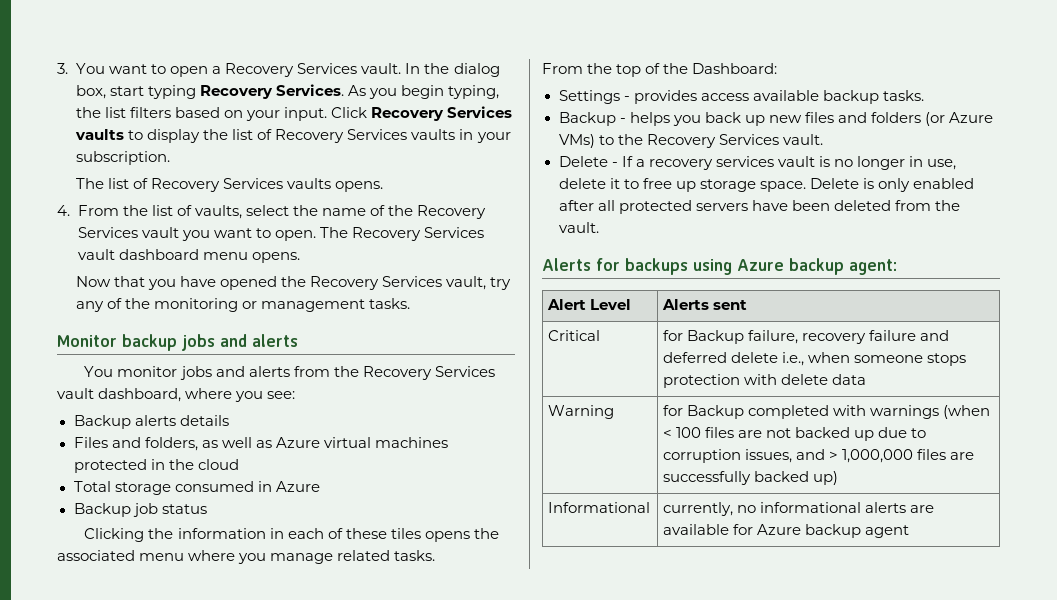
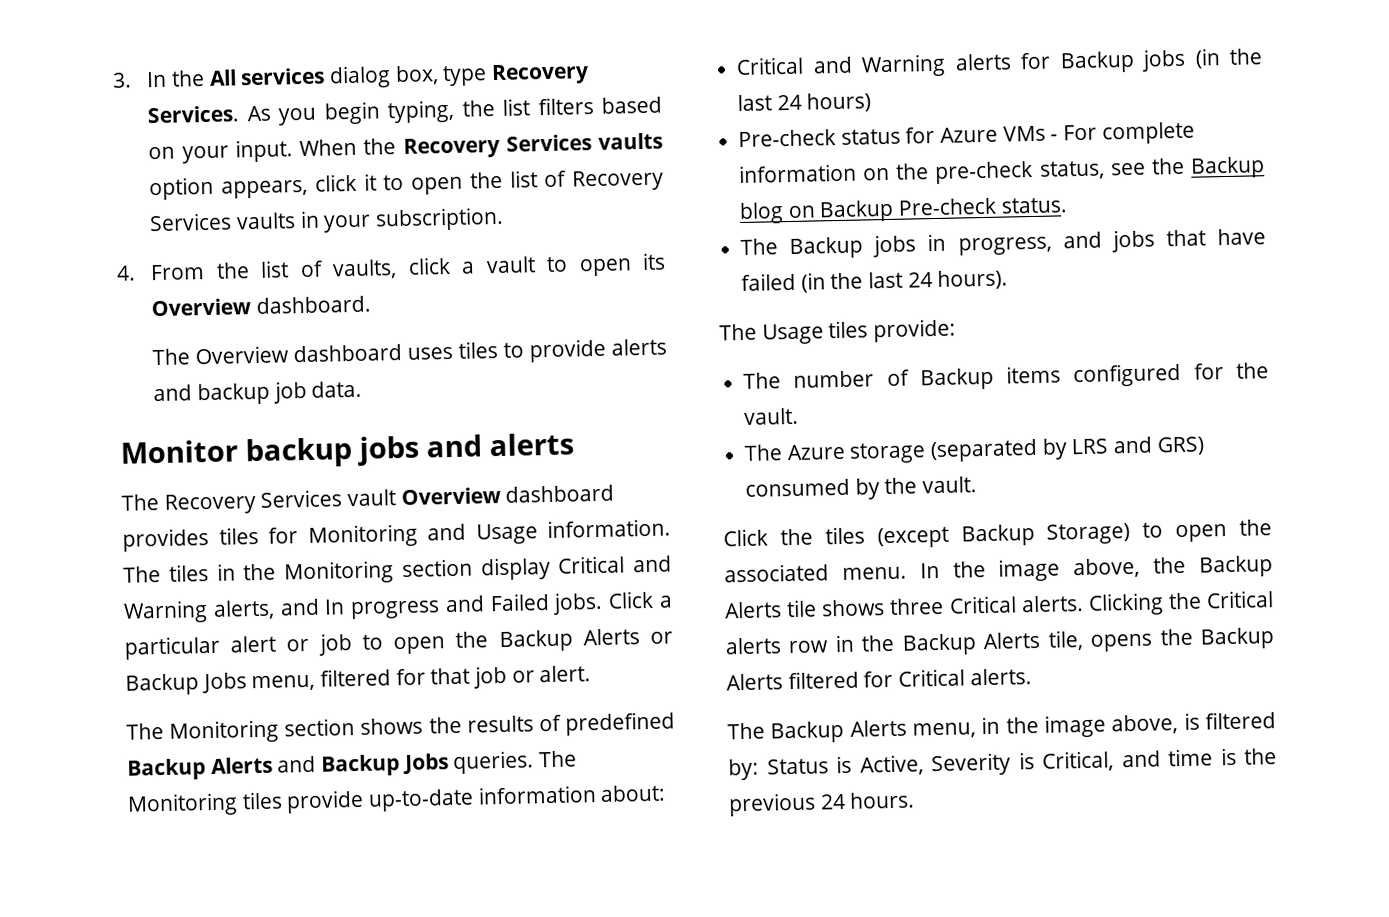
[75,63,500,77] [75,85,197,99] You want to open a Recovery Services vault. In the dialog box, start typing -> [146,65,488,89] In the All services dialog box, type
[331,106,513,121] [74,129,201,143] Click Recovery Services vaults to display -> [299,132,663,159] [149,173,464,201] When the Recovery Services vaults option appears, click it to open
[75,178,384,192] // The list of Recovery Services vaults opens. -> (505, 219) none
[245,205,487,219] [77,227,484,241] [77,249,300,263] [75,276,512,290] [75,298,411,312] select the name of the Recovery Services vault you want to open. The Recovery Services vault dashboard menu opens. // Now that you have opened the Recovery Services vault, try any of the monitoring or management tasks. -> [407,252,666,277] [151,295,372,317] [152,338,667,366] [153,380,363,406] click a vault to open its Overview dashboard. // The Overview dashboard uses tiles to provide alerts and backup job data.
[84,366,495,380] [57,388,296,402] [73,415,229,429] [73,437,448,451] [73,459,239,473] [73,481,320,495] [73,503,207,517] [84,528,499,542] [57,550,436,564] [542,63,778,77] [558,90,924,104] [558,112,994,126] [558,134,823,148] [558,156,957,170] [558,178,974,192] [558,200,960,214] [558,222,599,233] [542,258,897,275] [547,299,632,310] [662,299,748,310] [548,330,601,341] [663,330,950,344] [663,352,967,366] [663,374,867,388] [548,405,615,419] [663,405,991,419] [663,427,927,441] [663,449,975,463] [663,471,839,485] [548,502,651,513] [663,502,935,516] [663,524,910,538] You monitor jobs and alerts from the Recovery Services vault dashboard, where you see: // Backup alerts details // Files and folders, as well as Azure virtual machines protected in the cloud // Total storage consumed in Azure // Backup job status // Clicking the information in each of these tiles opens the associated menu where you manage related tasks. // From the top of the Dashboard: // Settings - provides access available backup tasks. // Backup - helps you back up new files and folders (or Azure VMs) to the Recovery Services vault. // Delete - If a recovery services vault is no longer in use, delete it to free up storage space. Delete is only enabled after all protected servers have been deleted from the vault. // Alerts for backups using Azure backup agent: // Alert Level | Alerts sent // Critical | for Backup failure, recovery failure and deferred delete i.e., when someone stops protection with delete data // Warning | for Backup completed with warnings (when < 100 files are not backed up due to corruption issues, and > 1,000,000 files are successfully backed up) // Informational | currently, no informational alerts are available for Azure backup agent -> [121,484,615,515] [122,518,671,552] [123,555,672,585] [123,590,673,624] [124,628,673,660] [125,665,592,696] [126,711,675,744] [127,750,578,781] [127,784,667,817] [736,48,1263,78] [737,92,872,113] [738,121,1195,148] [738,156,1265,184] [739,197,1068,225] [740,228,1266,259] [741,269,1009,293] [719,318,957,345] [743,362,1269,391] [743,407,800,425] [744,436,1205,464] [745,476,978,500] [723,519,1272,549] [724,555,1273,583] [724,590,1274,619] [725,627,1275,656] [726,668,1032,691] [727,711,1276,744] [728,747,1277,781] [728,791,916,817] The Recovery Services vault Overview dashboard provides tiles for Monitoring and Usage information. The tiles in the Monitoring section display Critical and Warning alerts, and In progress and Failed jobs. Click a particular alert or job to open the Backup Alerts or Backup Jobs menu, filtered for that job or alert. // The Monitoring section shows the results of predefined Backup Alerts and Backup Jobs queries. The Monitoring tiles provide up-to-date information about: // Critical and Warning alerts for Backup jobs (in the last 24 hours) // Pre-check status for Azure VMs - For complete information on the pre-check status, see the Backup blog on Backup Pre-check status. // The Backup jobs in progress, and jobs that have failed (in the last 24 hours). // The Usage tiles provide: // The number of Backup items configured for the vault. // The Azure storage (separated by LRS and GRS) consumed by the vault. // Click the tiles (except Backup Storage) to open the associated menu. In the image above, the Backup Alerts tile shows three Critical alerts. Clicking the Critical alerts row in the Backup Alerts tile, opens the Backup Alerts filtered for Critical alerts. // The Backup Alerts menu, in the image above, is filtered by: Status is Active, Severity is Critical, and time is the previous 24 hours.

